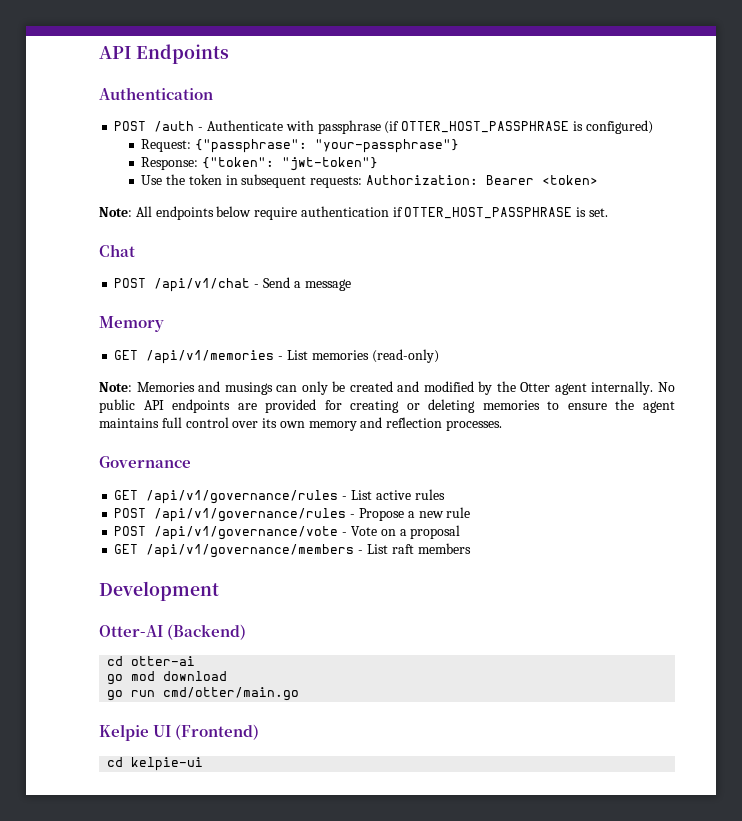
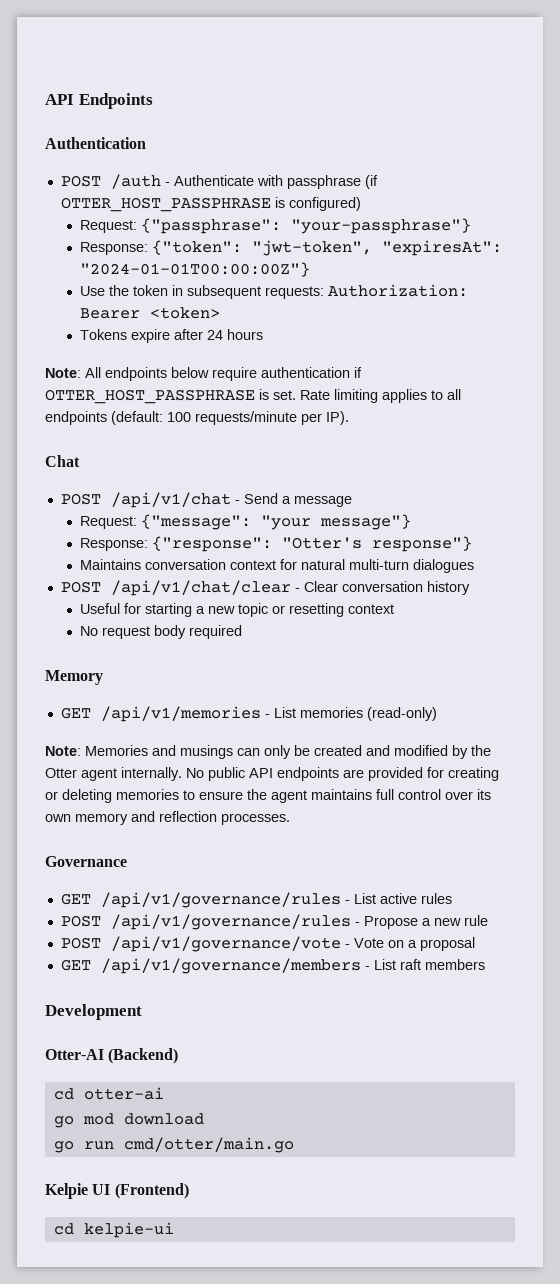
[281,157,378,171] "jwt-token"} -> [251,240,502,256] [79,262,310,277] "jwt-token", "expiresAt": "2024-01-01T00:00:00Z"}
(598, 180) none -> [79,329,263,343] // Tokens expire after 24 hours
(609, 212) none -> [300,389,461,403] [45,411,349,425] Rate limiting applies to all endpoints (default: 100 requests/minute per IP).
(351, 285) none -> [79,514,411,530] [79,536,472,552] [79,559,474,573] [60,580,470,596] [79,603,394,617] [79,625,242,639] // Request: {"message": "your message"} // Response: {"response": "Otter's response"} // Maintains conversation context for natural multi-turn dialogues // POST /api/v1/chat/clear - Clear conversation history // Useful for starting a new topic or resetting context // No request body required

